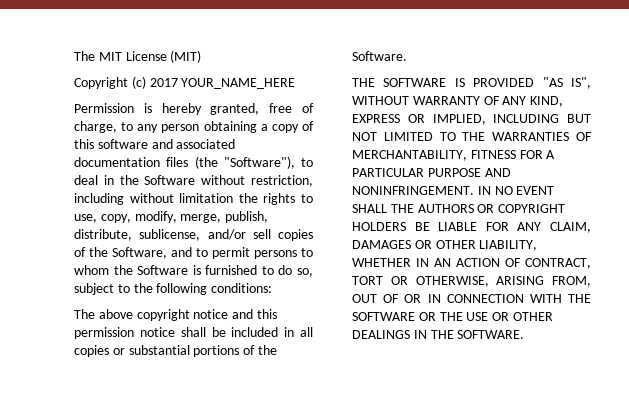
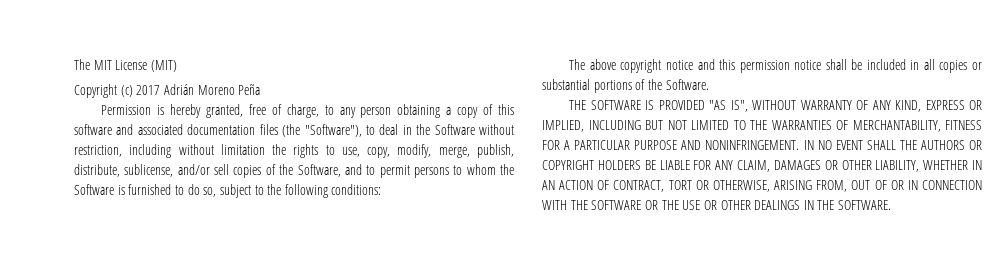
[181,78,296,89] YOUR_NAME_HERE -> [163,83,261,95] Adrián Moreno Peña

